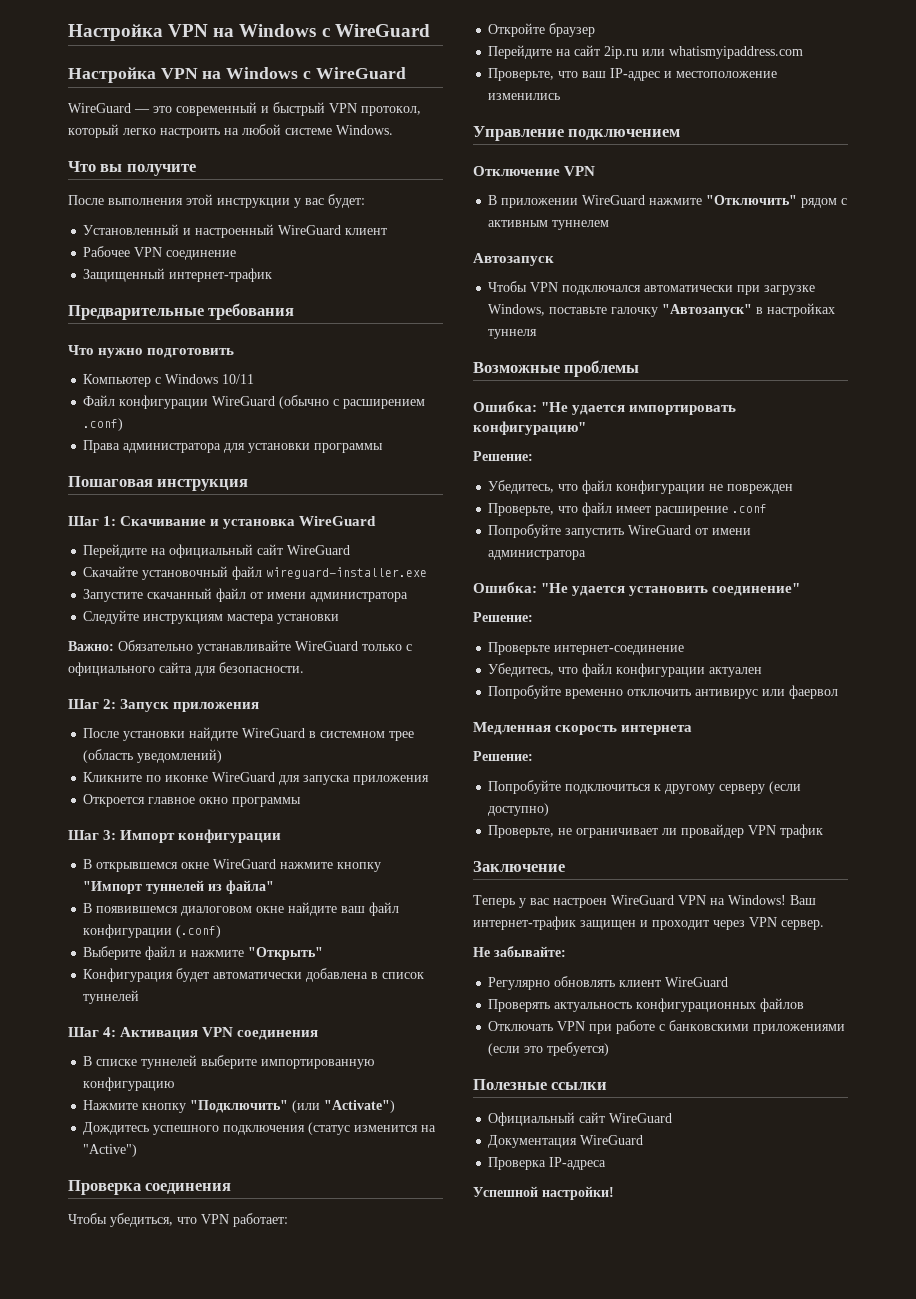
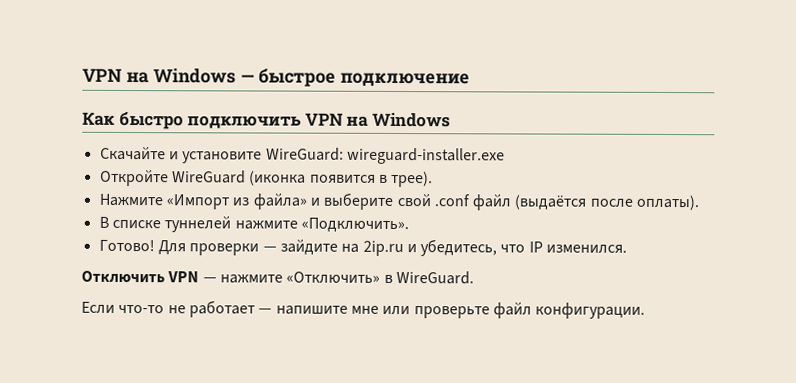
[68,24,430,41] [68,67,406,83] [68,102,421,116] [68,124,393,138] [68,161,196,176] [68,194,365,208] [83,224,388,238] [83,246,237,260] [83,268,273,282] [68,303,295,320] [68,345,235,358] [83,374,255,387] [83,395,426,409] [83,418,124,431] [83,440,384,453] [68,476,249,491] [68,516,377,529] [83,544,351,558] [83,566,428,580] [83,588,409,602] [83,610,340,624] [68,640,412,654] [68,662,304,676] [68,699,260,712] [83,727,415,741] [83,749,223,763] [83,772,430,785] [83,794,302,807] [68,829,282,843] [83,859,382,872] [83,880,275,894] [83,902,400,916] [83,924,222,938] [83,946,324,960] [83,968,425,982] [83,990,140,1004] [68,1027,319,1040] [83,1055,375,1069] [83,1077,175,1091] [83,1100,396,1113] [83,1122,437,1135] [83,1144,138,1157] [68,1180,232,1195] [68,1213,288,1227] [488,23,596,37] [488,45,804,59] [488,68,778,81] [488,93,561,100] [473,126,681,141] [473,166,596,176] [488,195,848,208] [488,220,610,230] [473,253,554,266] [488,281,816,295] [488,303,836,317] [488,329,538,339] [473,360,640,377] [473,401,737,415] [473,421,586,435] [473,451,533,461] [488,480,794,494] [488,502,768,516] [488,524,752,538] [488,550,587,560] [473,582,801,596] [473,612,533,622] [488,642,685,655] [488,663,763,677] [488,685,839,699] [473,722,693,735] [473,751,533,761] [488,780,802,794] [488,803,550,816] [488,824,824,838] [473,861,565,872] [473,895,816,908] [473,916,824,930] [473,946,566,957] [488,976,729,990] [488,998,805,1012] [488,1020,846,1034] [488,1042,610,1056] [473,1079,608,1090] [488,1112,673,1126] [488,1135,644,1148] [488,1157,607,1170] [473,1186,614,1200] Настройка VPN на Windows с WireGuard // Настройка VPN на Windows с WireGuard // WireGuard — это современный и быстрый VPN протокол, который легко настроить на любой системе Windows. // Что вы получите // После выполнения этой инструкции у вас будет: // Установленный и настроенный WireGuard клиент // Рабочее VPN соединение // Защищенный интернет-трафик // Предварительные требования // Что нужно подготовить // Компьютер с Windows 10/11 // Файл конфигурации WireGuard (обычно с расширением .conf) // Права администратора для установки программы // Пошаговая инструкция // Шаг 1: Скачивание и установка WireGuard // Перейдите на официальный сайт WireGuard // Скачайте установочный файл wireguard-installer.exe // Запустите скачанный файл от имени администратора // Следуйте инструкциям мастера установки // Важно: Обязательно устанавливайте WireGuard только с официального сайта для безопасности. // Шаг 2: Запуск приложения // После установки найдите WireGuard в системном трее (область уведомлений) // Кликните по иконке WireGuard для запуска приложения // Откроется главное окно программы // Шаг 3: Импорт конфигурации // В открывшемся окне WireGuard нажмите кнопку "Импорт туннелей из файла" // В появившемся диалоговом окне найдите ваш файл конфигурации (.conf) // Выберите файл и нажмите "Открыть" // Конфигурация будет автоматически добавлена в список туннелей // Шаг 4: Активация VPN соединения // В списке туннелей выберите импортированную конфигурацию // Нажмите кнопку "Подключить" (или "Activate") // Дождитесь успешного подключения (статус изменится на "Active") // Проверка соединения // Чтобы убедиться, что VPN работает: // Откройте браузер // Перейдите на сайт 2ip.ru или whatismyipaddress.com // Проверьте, что ваш IP-адрес и местоположение изменились // Управление подключением // Отключение VPN // В приложении WireGuard нажмите "Отключить" рядом с активным туннелем // Автозапуск // Чтобы VPN подключался автоматически при загрузке Windows, поставьте галочку "Автозапуск" в настройках туннеля // Возможные проблемы // Ошибка: "Не удается импортировать конфигурацию" // Решение: // Убедитесь, что файл конфигурации не поврежден // Проверьте, что файл имеет расширение .conf // Попробуйте запустить WireGuard от имени администратора // Ошибка: "Не удается установить соединение" // Решение: // Проверьте интернет-соединение // Убедитесь, что файл конфигурации актуален // Попробуйте временно отключить антивирус или фаервол // Медленная скорость интернета // Решение: // Попробуйте подключиться к другому серверу (если доступно) // Проверьте, не ограничивает ли провайдер VPN трафик // Заключение // Теперь у вас настроен WireGuard VPN на Windows! Ваш интернет-трафик защищен и проходит через VPN сервер. // Не забывайте: // Регулярно обновлять клиент WireGuard // Проверять актуальность конфигурационных файлов // Отключать VPN при работе с банковскими приложениями (если это требуется) // Полезные ссылки // Официальный сайт WireGuard // Документация WireGuard // Проверка IP-адреса // Успешной настройки! -> [82,68,471,87] [82,111,451,130] [99,146,505,165] [99,169,434,188] [98,192,700,211] [98,216,409,233] [98,239,628,257] [81,270,474,285] [81,300,646,319] VPN на Windows — быстрое подключение // Как быстро подключить VPN на Windows // Скачайте и установите WireGuard: wireguard-installer.exe // Откройте WireGuard (иконка появится в трее). // Нажмите «Импорт из файла» и выберите свой .conf файл (выдаётся после оплаты). // В списке туннелей нажмите «Подключить». // Готово! Для проверки — зайдите на 2ip.ru и убедитесь, что IP изменился. // Отключить VPN — нажмите «Отключить» в WireGuard. // Если что-то не работает — напишите мне или проверьте файл конфигурации.

